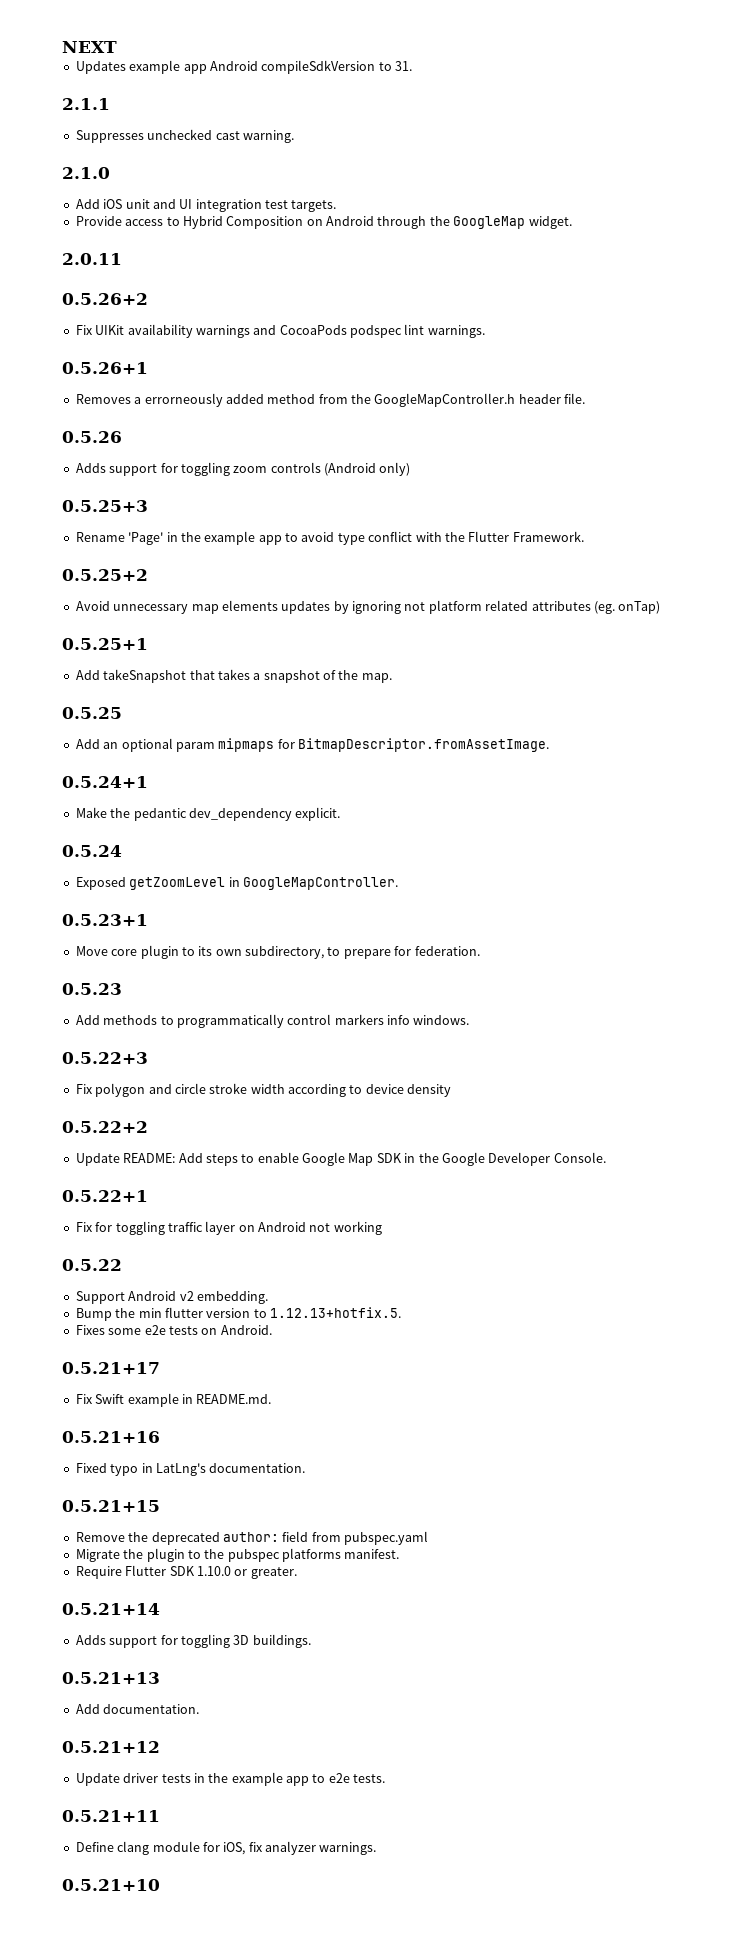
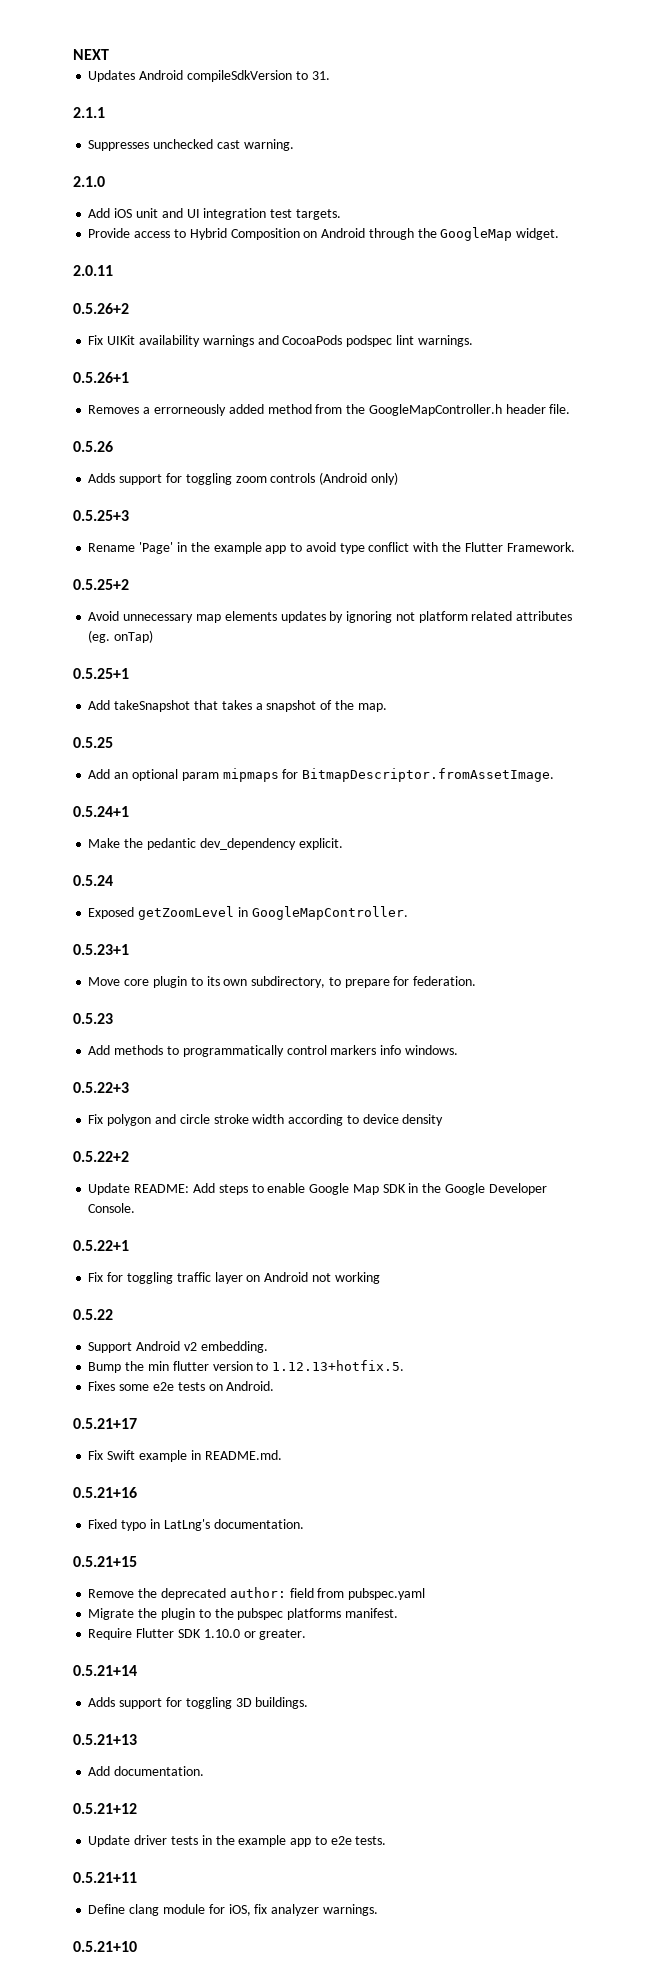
[129,60,207,74] example app -> (136, 76) none

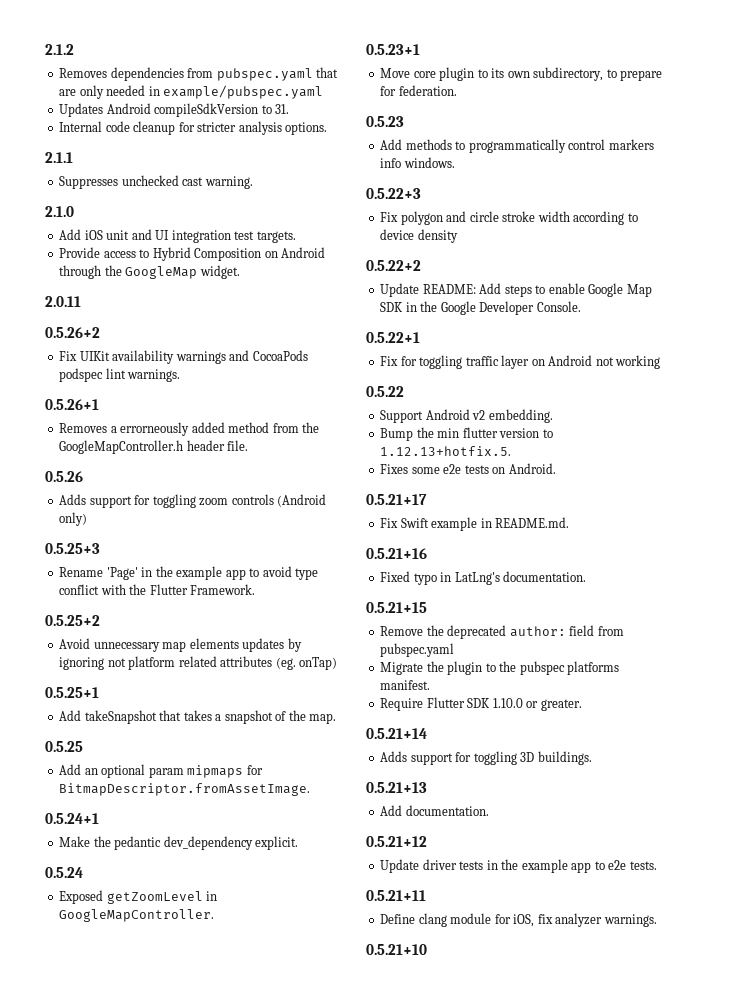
[73,49,109,60] NEXT -> [45,44,74,55] [59,67,339,81] [59,85,324,99] 2.1.2 // Removes dependencies from pubspec.yaml that are only needed in example/pubspec.yaml
(330, 75) none -> [59,121,328,135] // Internal code cleanup for stricter analysis options.

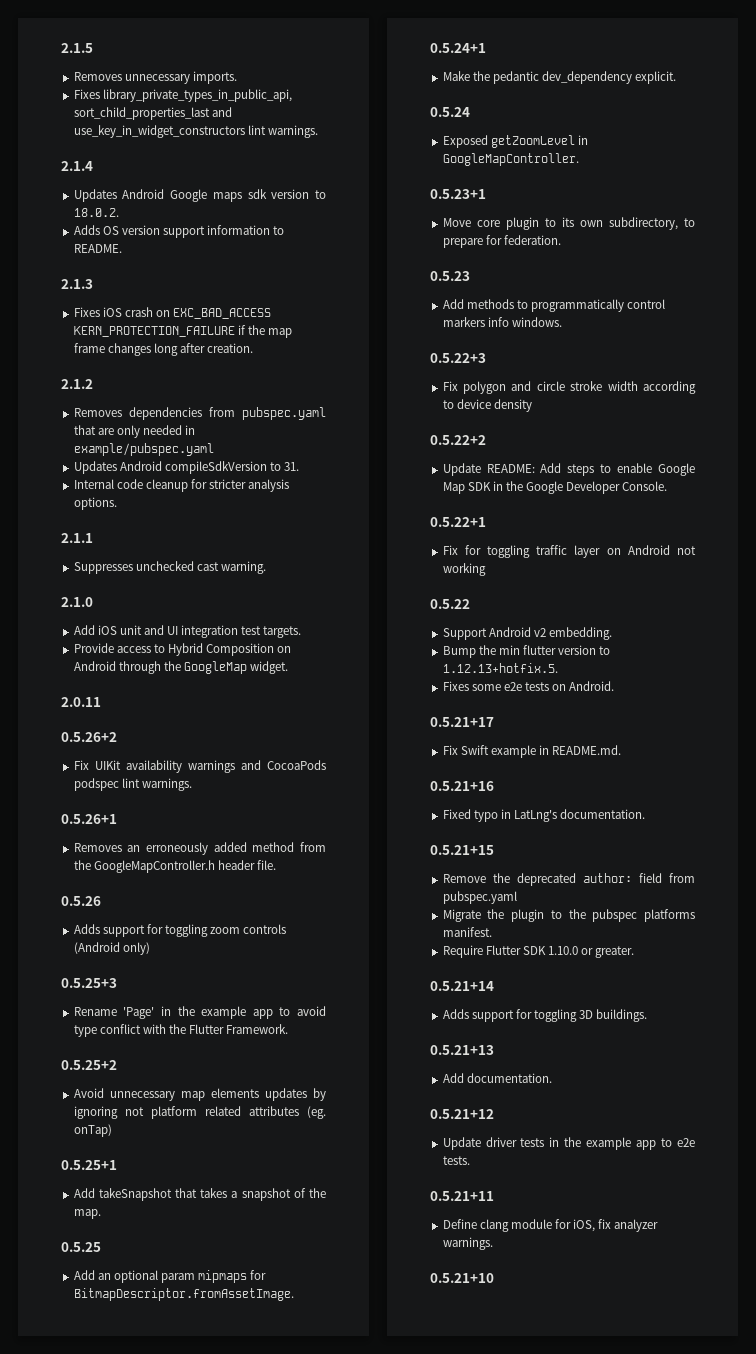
(45, 49) none -> [61,43,93,53] [73,71,237,84] [73,89,292,102] [73,107,232,120] [73,125,318,138] [61,161,93,171] [73,189,326,202] [73,208,119,217] [73,225,285,238] [73,244,122,253] [61,279,93,289] [73,307,272,319] [73,325,292,338] [73,343,254,356] 2.1.5 // Removes unnecessary imports. // Fixes library_private_types_in_public_api, sort_child_properties_last and use_key_in_widget_constructors lint warnings. // 2.1.4 // Updates Android Google maps sdk version to 18.0.2. // Adds OS version support information to README. // 2.1.3 // Fixes iOS crash on EXC_BAD_ACCESS KERN_PROTECTION_FAILURE if the map frame changes long after creation. //
[110,422,190,436] a errorneously -> [127,842,208,855] an erroneously

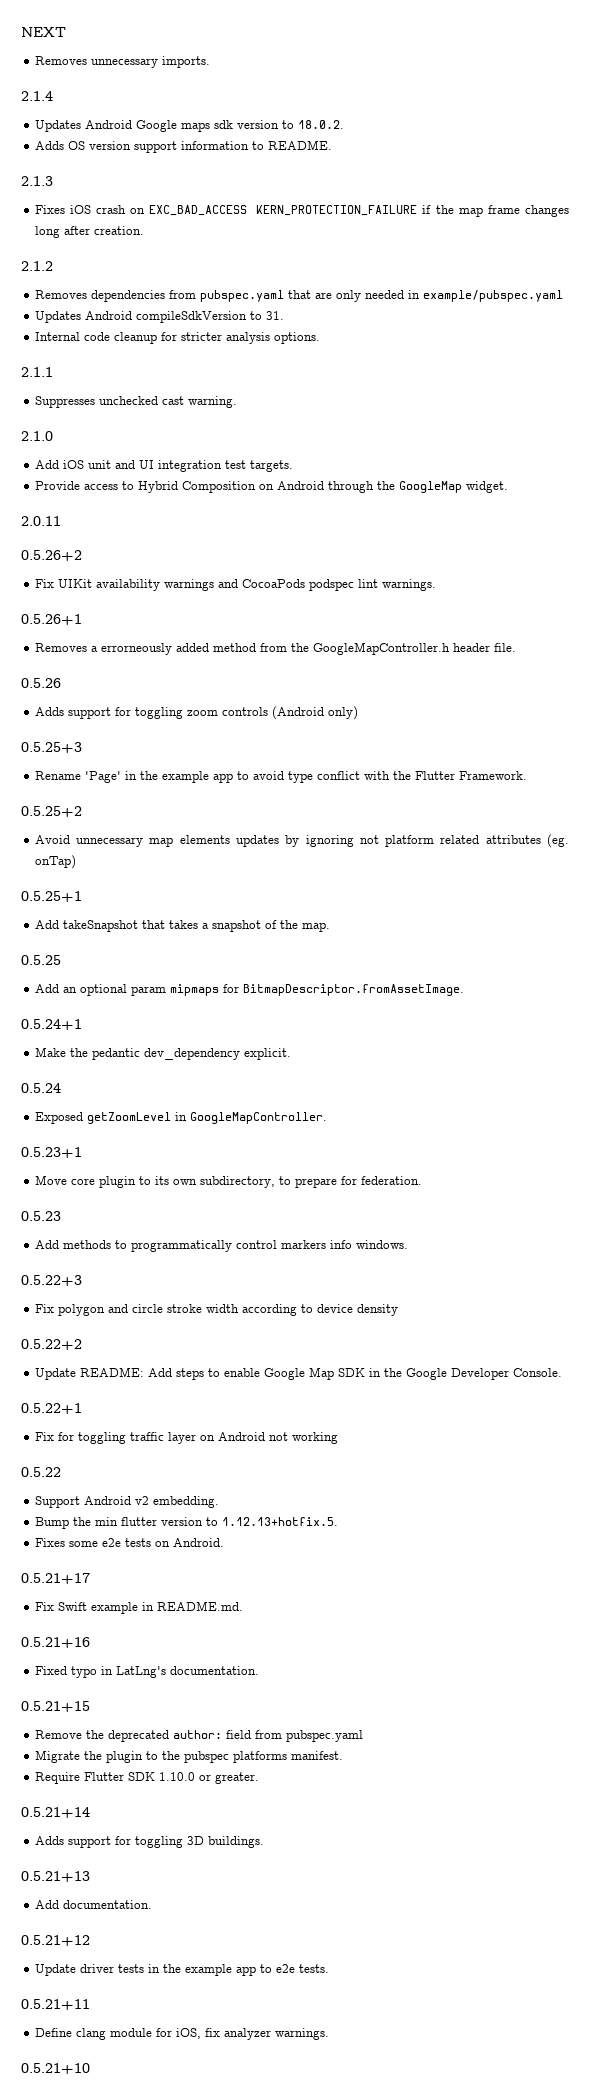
[61,43,93,53] 2.1.5 -> [21,27,66,37] NEXT
[73,89,292,102] [73,107,232,120] [73,125,318,138] // Fixes library_private_types_in_public_api, sort_child_properties_last and use_key_in_widget_constructors lint warnings. -> (210, 62) none
[127,842,208,855] an erroneously -> [90,643,172,655] a errorneously

